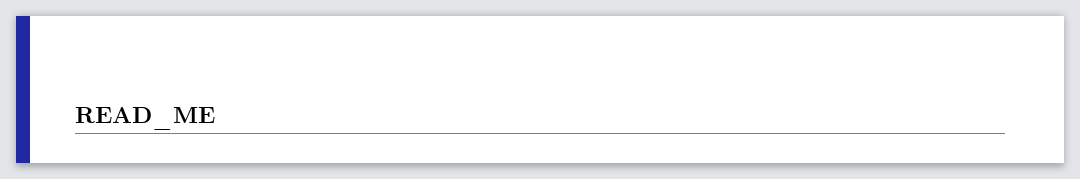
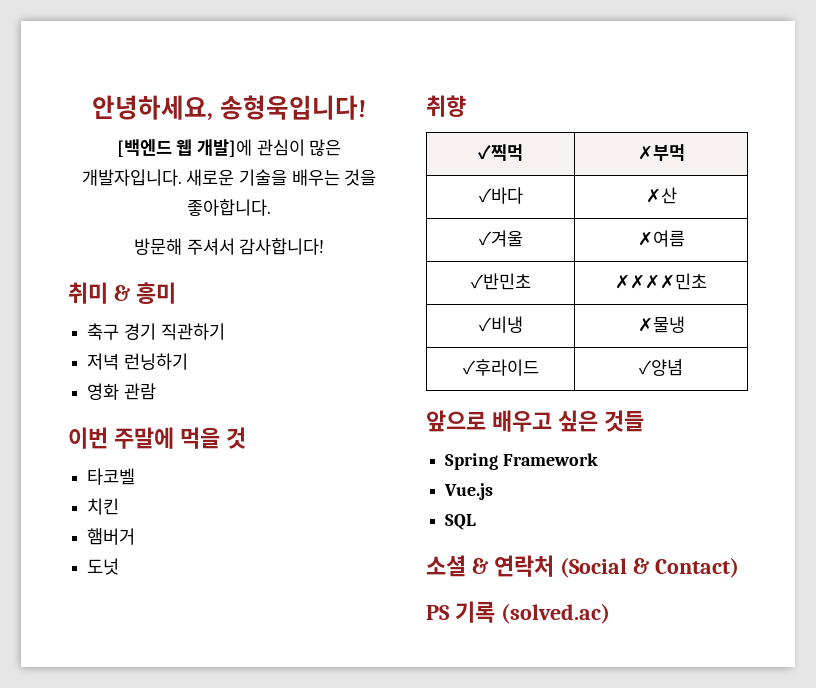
[75,107,215,130] READ_ME -> [92,95,366,121] [116,139,342,157] [81,169,377,186] [187,199,271,216] [133,238,325,255] [68,282,176,304] [87,323,225,340] [87,353,188,370] [87,383,156,400] [68,427,246,449] [87,468,136,485] [87,498,120,515] [87,528,136,545] [87,558,120,575] [426,95,466,117] [478,144,523,161] [637,144,685,161] [478,187,523,204] [645,187,677,204] [478,230,523,247] [637,230,685,247] [470,273,531,290] [615,273,707,290] [478,316,523,333] [637,316,685,333] [462,359,539,376] [639,359,683,376] [426,410,644,432] [445,453,598,470] [444,483,494,500] [445,514,477,530] [426,555,739,578] [426,601,610,624] 안녕하세요, 송형욱입니다! // [백엔드 웹 개발]에 관심이 많은 개발자입니다. 새로운 기술을 배우는 것을 좋아합니다. // 방문해 주셔서 감사합니다! // 취미 & 흥미 // 축구 경기 직관하기 // 저녁 런닝하기 // 영화 관람 // 이번 주말에 먹을 것 // 타코벨 // 치킨 // 햄버거 // 도넛 // 취향 // ✓찍먹 | ✗부먹 // ✓바다 | ✗산 // ✓겨울 | ✗여름 // ✓반민초 | ✗✗✗✗민초 // ✓비냉 | ✗물냉 // ✓후라이드 | ✓양념 // 앞으로 배우고 싶은 것들 // Spring Framework // Vue.js // SQL // 소셜 & 연락처 (Social & Contact) // PS 기록 (solved.ac)

